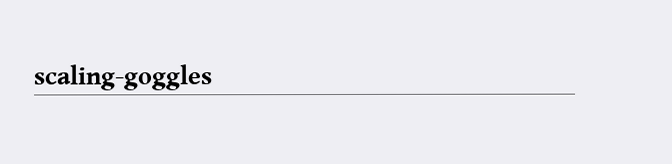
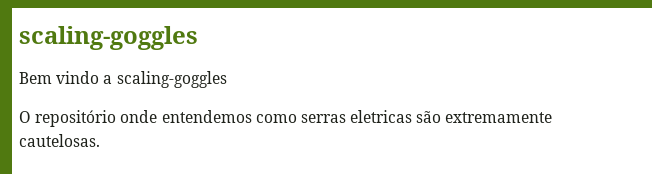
[33,64,213,91] scaling-goggles -> [19,26,198,50] [19,71,227,88] [19,110,553,127] [19,134,100,147] scaling-goggles // Bem vindo a scaling-goggles // O repositório onde entendemos como serras eletricas são extremamente cautelosas.

